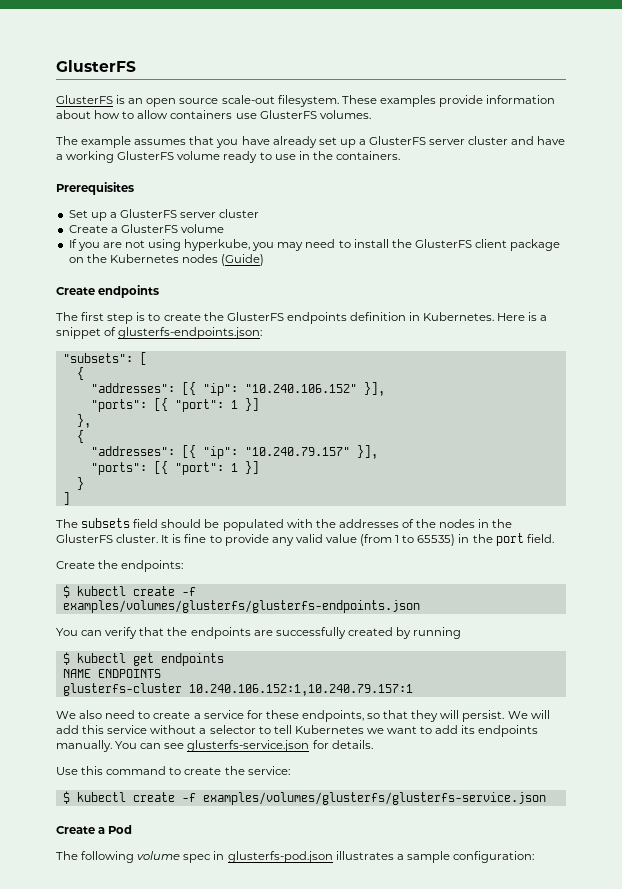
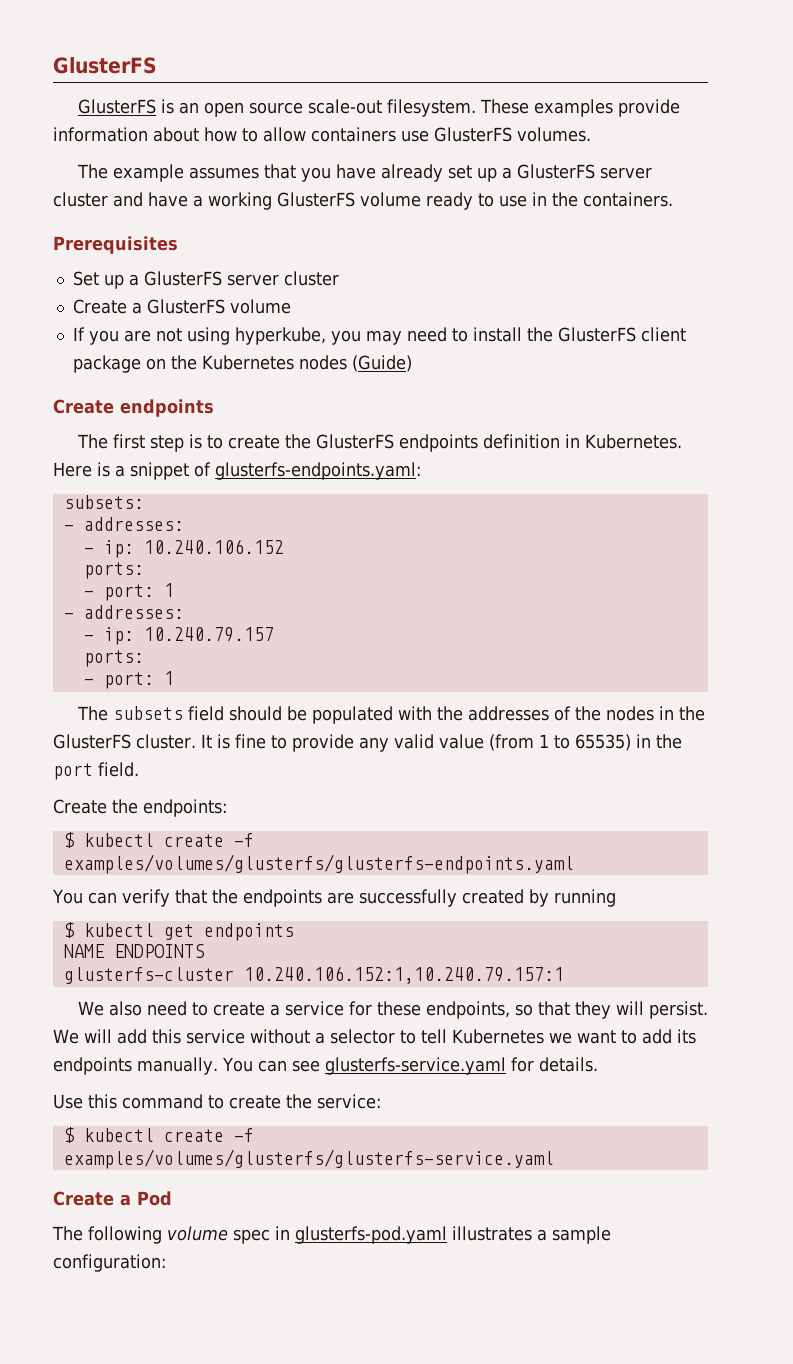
[118,327,263,339] [62,352,147,365] [76,367,84,380] [90,382,385,396] [90,398,259,412] [76,414,91,428] [76,430,84,443] [90,445,378,459] [90,461,259,475] [76,477,84,490] [62,492,70,505] glusterfs-endpoints.json: // "subsets": [ // { // "addresses": [{ "ip": "10.240.106.152" }], // "ports": [{ "port": 1 }] // }, // { // "addresses": [{ "ip": "10.240.79.157" }], // "ports": [{ "port": 1 }] // } // ] -> [215,462,421,480] [63,495,144,509] [63,517,184,531] [83,539,284,558] [83,562,144,579] [83,583,174,601] [63,605,184,619] [83,627,274,645] [83,650,144,667] [83,671,174,689] glusterfs-endpoints.yaml: // subsets: // - addresses: // - ip: 10.240.106.152 // ports: // - port: 1 // - addresses: // - ip: 10.240.79.157 // ports: // - port: 1
[62,600,420,613] examples/volumes/glusterfs/glusterfs-endpoints.json -> [63,854,574,874] examples/volumes/glusterfs/glusterfs-endpoints.yaml
[187,740,310,752] glusterfs-service.json -> [324,1057,506,1075] glusterfs-service.yaml
[202,792,546,805] examples/volumes/glusterfs/glusterfs-service.json -> [63,1149,554,1169] examples/volumes/glusterfs/glusterfs-service.yaml
[227,851,333,863] glusterfs-pod.json -> [295,1226,447,1244] glusterfs-pod.yaml

